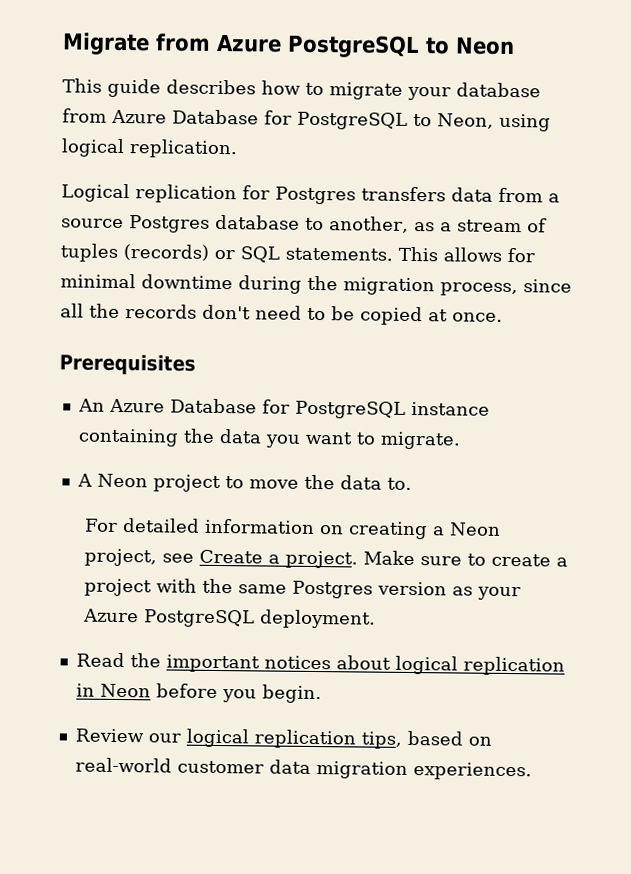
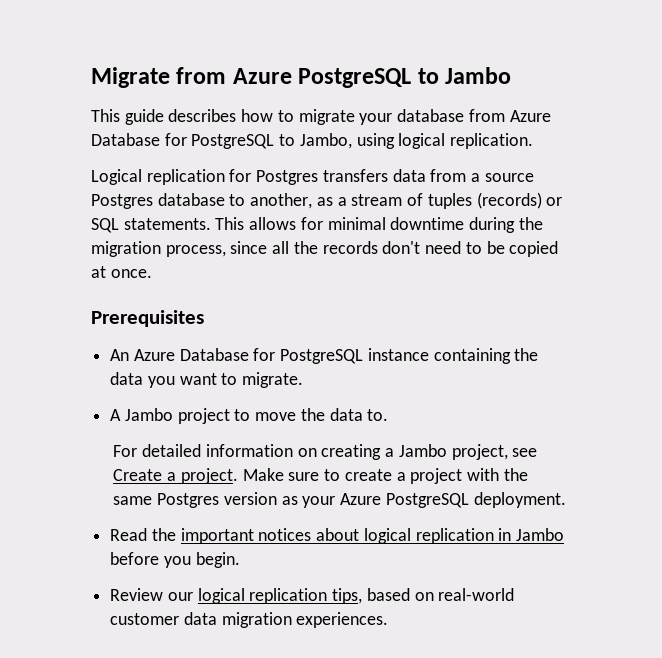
[455,36,515,56] Neon -> [445,67,512,84] Jambo
[436,113,494,129] Neon, -> [299,133,352,149] Jambo,
[96,473,148,488] Neon -> [124,408,173,421] Jambo
[449,522,502,536] Neon -> [398,444,447,457] Jambo
[99,683,151,698] Neon -> [516,528,565,541] Jambo

